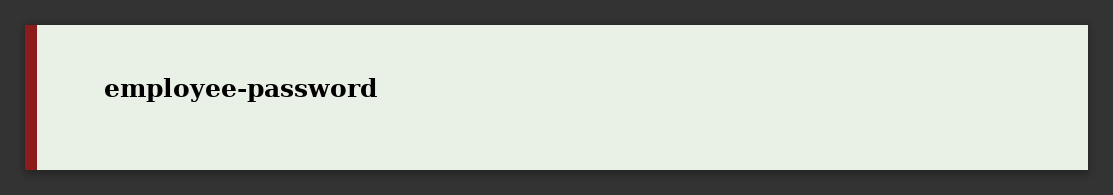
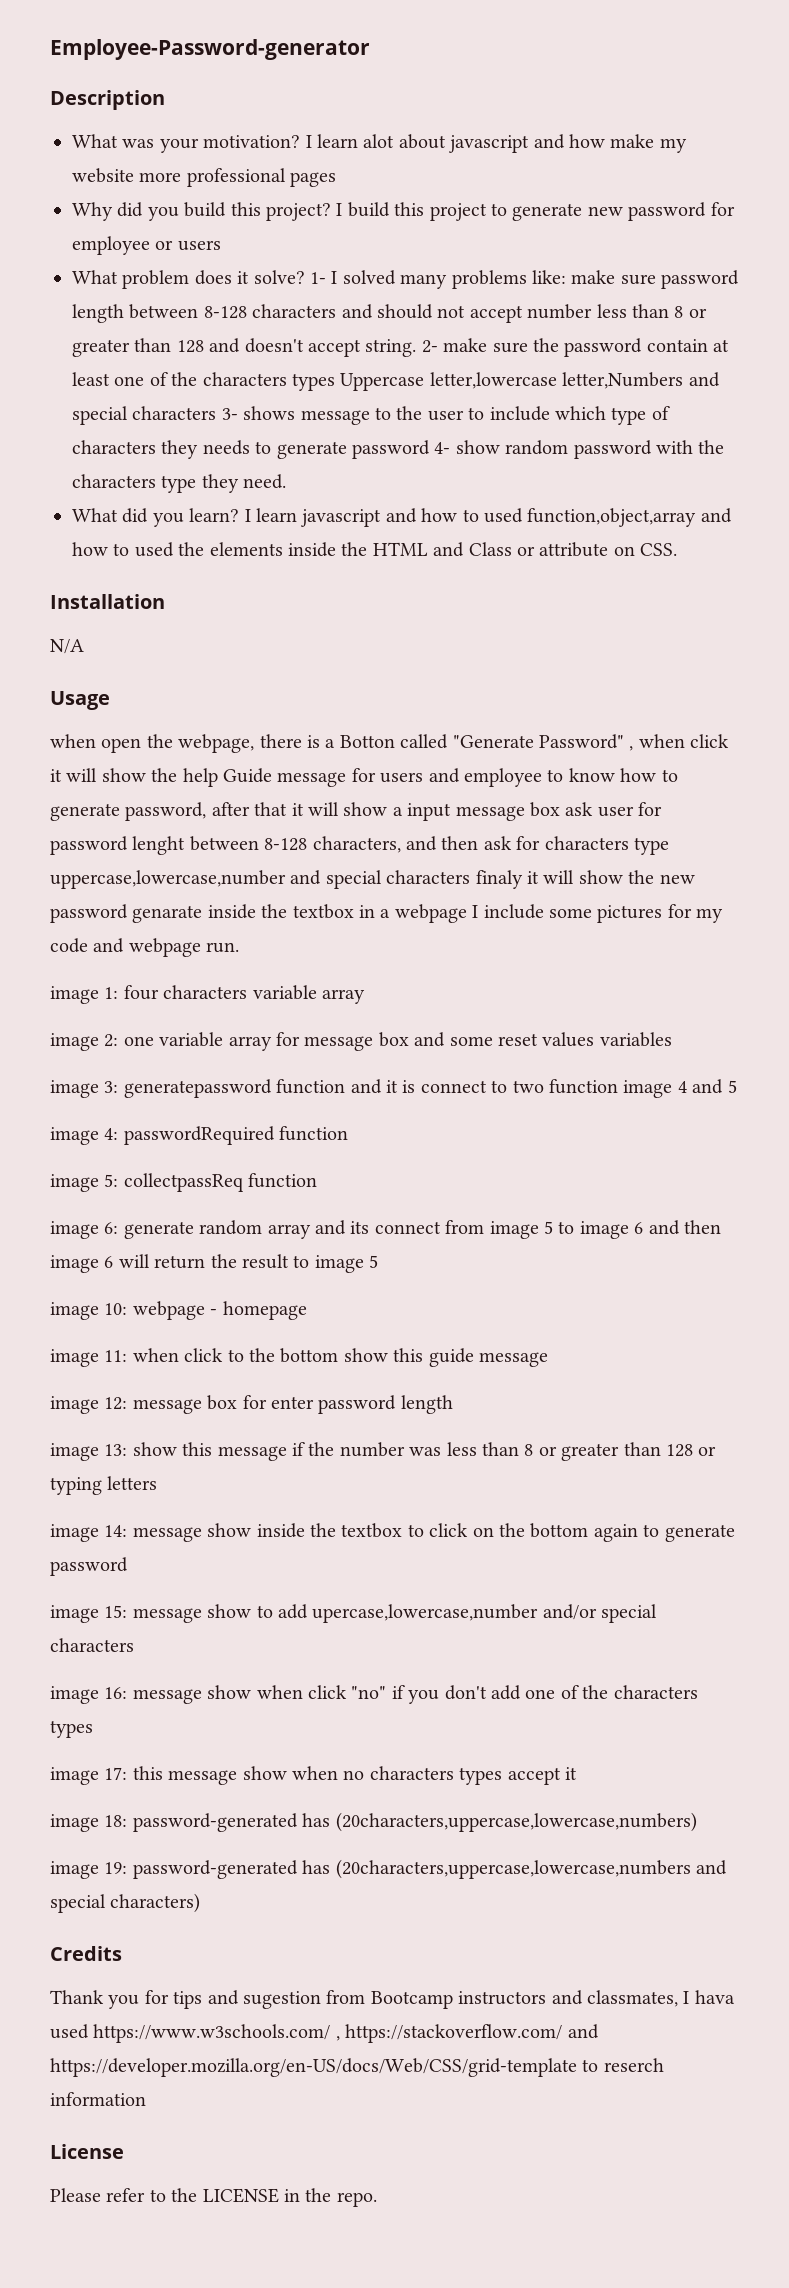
[104,78,377,102] employee-password -> [50,39,370,60] [50,90,165,110] [72,134,687,153] [72,168,337,187] [72,202,735,221] [72,236,221,255] [72,270,740,289] [72,304,707,323] [72,338,730,357] [72,372,720,391] [72,406,670,425] [72,440,725,459] [72,474,287,493] [72,508,732,527] [72,542,678,557] [50,594,165,609] [50,639,84,654] [50,691,110,710] [50,734,730,753] [50,768,678,787] [50,802,663,821] [50,836,669,855] [50,870,695,889] [50,904,724,923] [50,938,240,957] [50,985,365,1004] [50,1032,672,1051] [50,1079,737,1098] [50,1126,349,1145] [50,1173,318,1192] [50,1220,721,1239] [50,1254,379,1273] [50,1301,307,1320] [50,1348,548,1367] [50,1395,453,1414] [50,1442,717,1461] [50,1476,158,1495] [50,1523,735,1542] [50,1557,128,1576] [50,1604,658,1623] [50,1638,134,1652] [50,1685,698,1704] [50,1720,93,1738] [50,1766,577,1785] [50,1812,697,1832] [50,1859,727,1879] [50,1893,201,1913] [50,1946,122,1961] [50,1990,735,2009] [50,2024,599,2043] [50,2058,664,2077] [50,2092,146,2106] [50,2144,124,2159] [50,2188,377,2207] Employee-Password-generator // Description // What was your motivation? I learn alot about javascript and how make my website more professional pages // Why did you build this project? I build this project to generate new password for employee or users // What problem does it solve? 1- I solved many problems like: make sure password length between 8-128 characters and should not accept number less than 8 or greater than 128 and doesn't accept string. 2- make sure the password contain at least one of the characters types Uppercase letter,lowercase letter,Numbers and special characters 3- shows message to the user to include which type of characters they needs to generate password 4- show random password with the characters type they need. // What did you learn? I learn javascript and how to used function,object,array and how to used the elements inside the HTML and Class or attribute on CSS. // Installation // N/A // Usage // when open the webpage, there is a Botton called "Generate Password" , when click it will show the help Guide message for users and employee to know how to generate password, after that it will show a input message box ask user for password lenght between 8-128 characters, and then ask for characters type uppercase,lowercase,number and special characters finaly it will show the new password genarate inside the textbox in a webpage I include some pictures for my code and webpage run. // image 1: four characters variable array // image 2: one variable array for message box and some reset values variables // image 3: generatepassword function and it is connect to two function image 4 and 5 // image 4: passwordRequired function // image 5: collectpassReq function // image 6: generate random array and its connect from image 5 to image 6 and then image 6 will return the result to image 5 // image 10: webpage - homepage // image 11: when click to the bottom show this guide message // image 12: message box for enter password length // image 13: show this message if the number was less than 8 or greater than 128 or typing letters // image 14: message show inside the textbox to click on the bottom again to generate password // image 15: message show to add upercase,lowercase,number and/or special characters // image 16: message show when click "no" if you don't add one of the characters types // image 17: this message show when no characters types accept it // image 18: password-generated has (20characters,uppercase,lowercase,numbers) // image 19: password-generated has (20characters,uppercase,lowercase,numbers and special characters) // Credits // Thank you for tips and sugestion from Bootcamp instructors and classmates, I hava used https://www.w3schools.com/ , https://stackoverflow.com/ and https://developer.mozilla.org/en-US/docs/Web/CSS/grid-template to reserch information // License // Please refer to the LICENSE in the repo.

